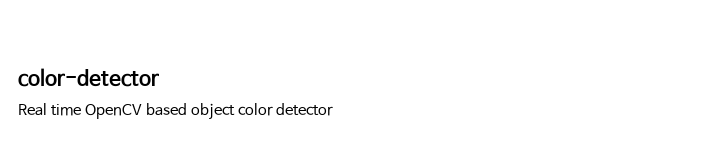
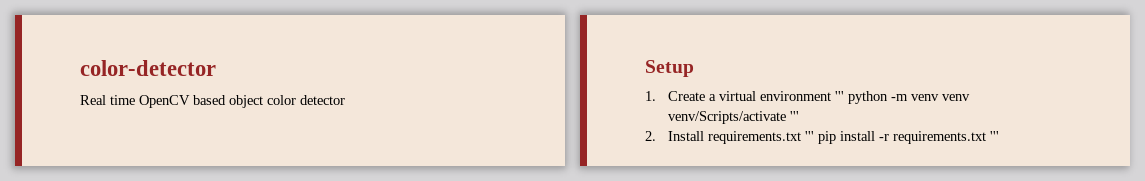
(334, 109) none -> [645,60,694,77] [645,91,971,104] [668,111,800,124] [645,131,1000,144] // Setup // 1. Create a virtual environment ''' python -m venv venv venv/Scripts/activate ''' // 2. Install requirements.txt ''' pip install -r requirements.txt '''

